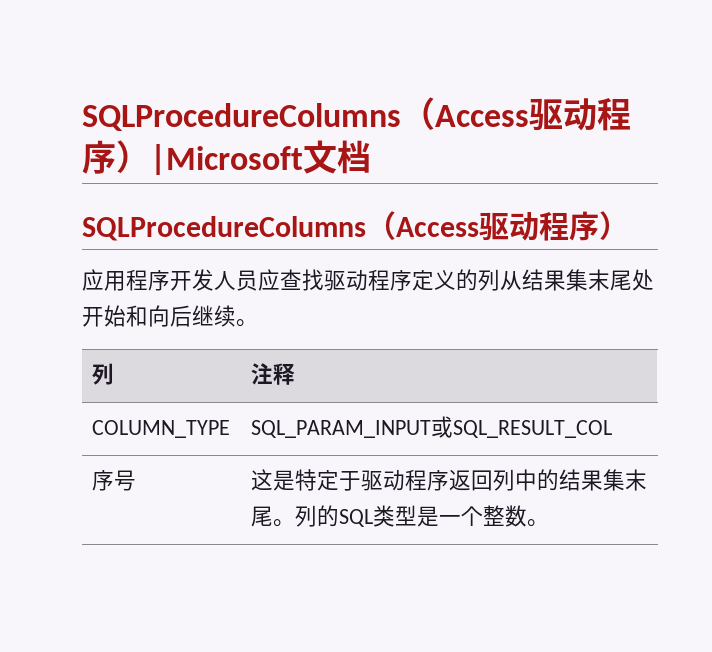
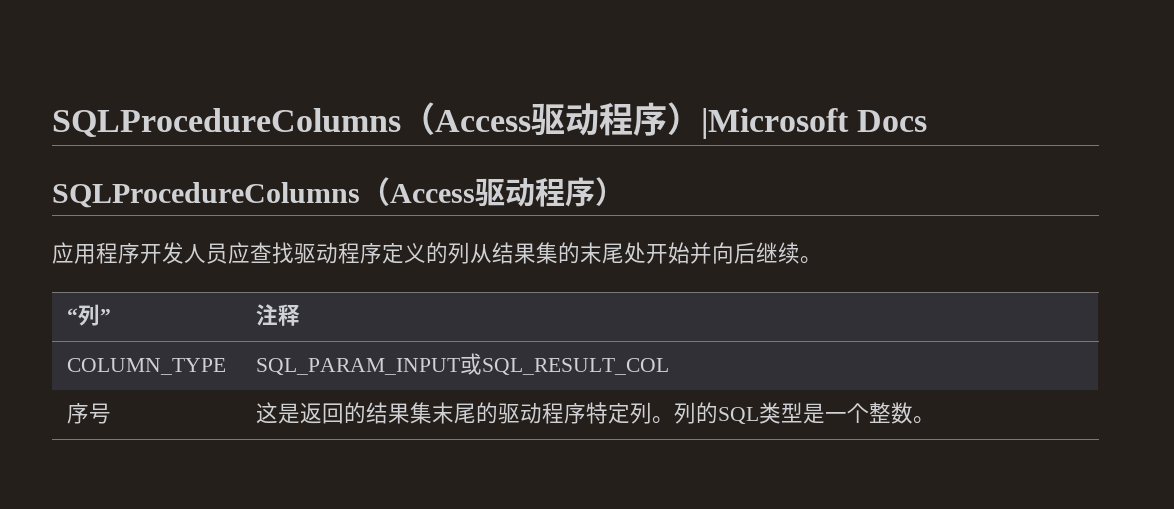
[303,140,371,174] 文档 -> [857,110,928,132] Docs
(588, 280) none -> [558,242,580,264] 的
[126,305,148,327] 和 -> [690,242,712,264] 并
[92,363,115,385] 列 -> [66,304,111,326] “列”
[295,469,648,491] [251,506,274,527] 特定于驱动程序返回列中的结果集末尾 -> [299,402,652,424] 返回的结果集末尾的驱动程序特定列

